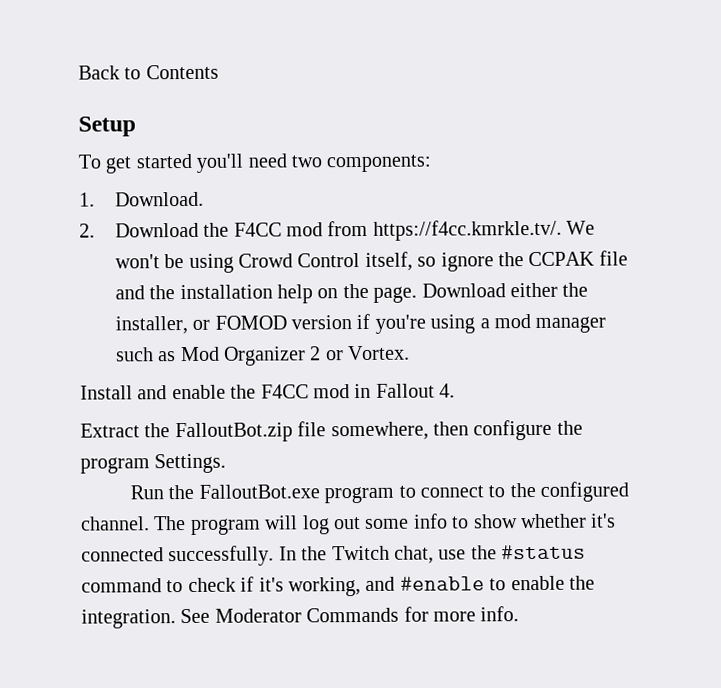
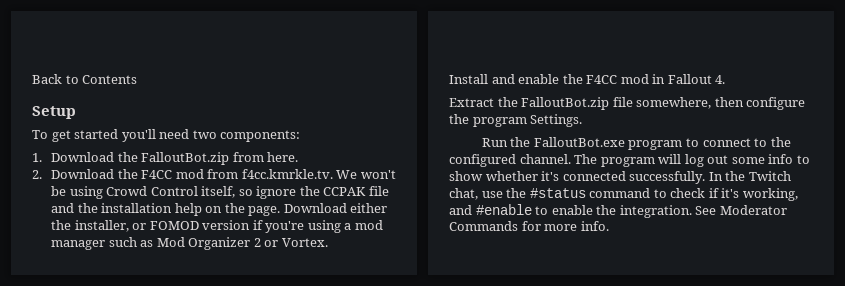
[114,191,204,207] Download. -> [51,152,299,165] Download the FalloutBot.zip from here.
[372,219,562,241] https://f4cc.kmrkle.tv/. -> [241,169,333,179] f4cc.kmrkle.tv.

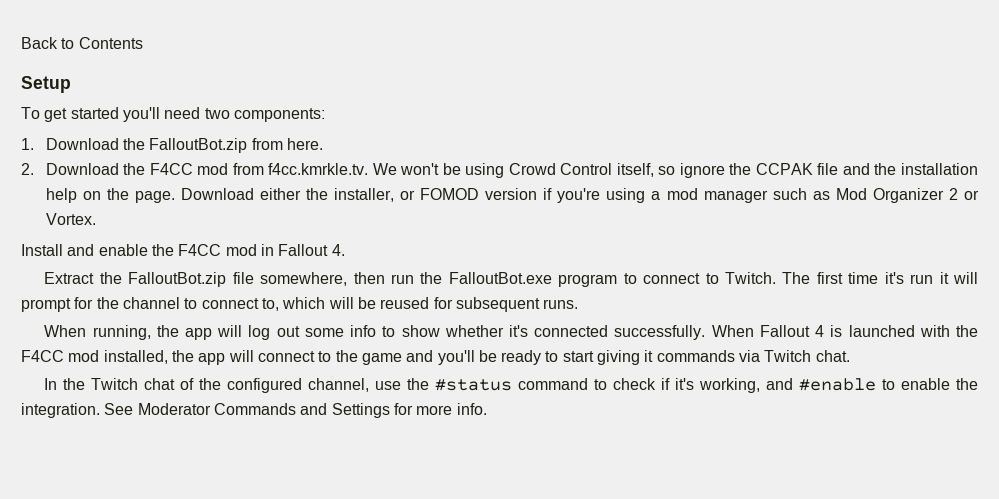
[746,97,806,110] [449,114,583,127] [481,138,508,147] configure the program Settings. // Run -> [390,274,414,284] run
[770,137,791,147] [449,154,655,167] the configured channel. The program -> [724,272,979,284] [21,297,579,312] [44,325,213,340] Twitch. The first time it's run it will prompt for the channel to connect to, which will be reused for subsequent runs. // When running, the app
[708,171,791,181] [449,188,478,200] In the Twitch chat, -> [711,325,979,337] [21,350,850,365] [44,378,370,393] When Fallout 4 is launched with the F4CC mod installed, the app will connect to the game and you'll be ready to start giving it commands via Twitch chat. // In the Twitch chat of the configured channel,
(518, 226) none -> [300,403,390,418] and Settings

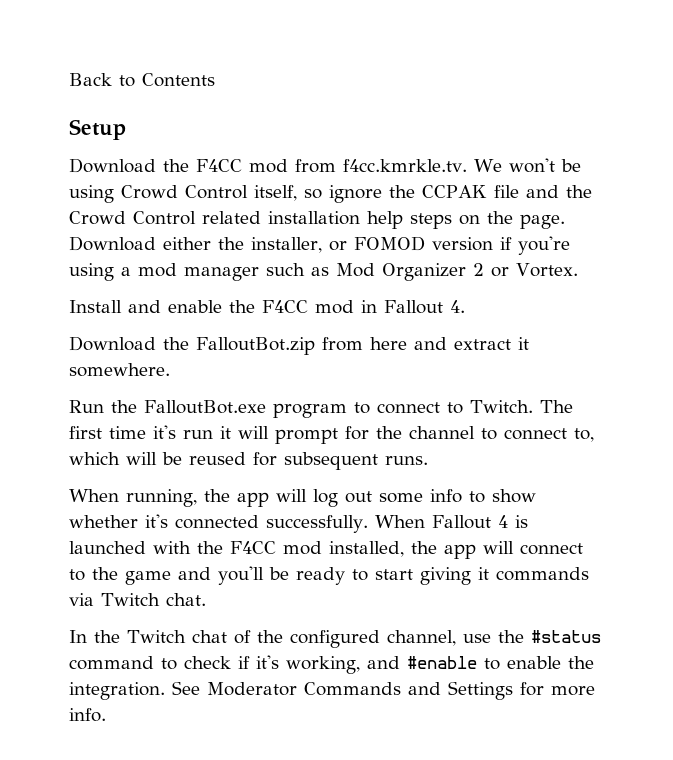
[21,107,325,122] [21,138,323,153] [21,163,34,175] To get started you'll need two components: // 1. Download the FalloutBot.zip from here. // 2. -> (126, 129) none
(897, 169) none -> [69,211,261,225] Crowd Control related
(77, 195) none -> [410,213,452,229] steps
[44,272,414,287] Extract the FalloutBot.zip file somewhere, then run -> [69,336,529,355] [69,363,170,377] [69,400,104,413] Download the FalloutBot.zip from here and extract it somewhere. // Run

